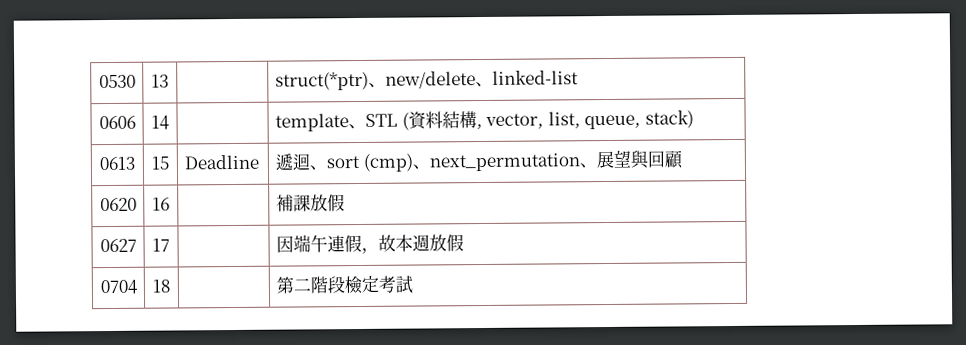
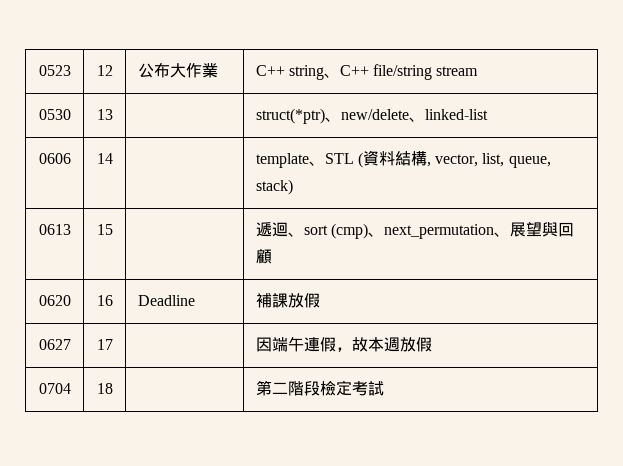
(98, 81) none -> [38,65,71,76] [96,65,113,76] [137,62,218,78] [255,64,479,80] 0523 | 12 | 公布大作業 | C++ string、C++ file/string stream //
[183,154,259,170] Deadline -> (113, 229) none
(170, 204) none -> [137,295,195,306] Deadline

